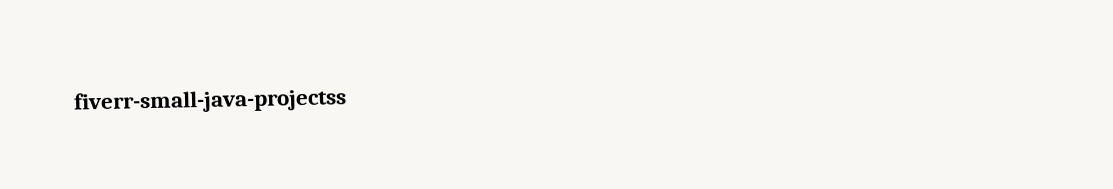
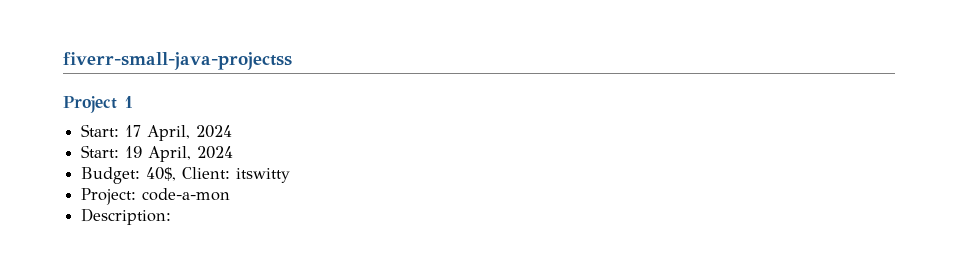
(347, 101) none -> [63,96,133,113] [81,124,233,141] [81,145,234,162] [81,167,291,184] [81,188,231,205] [81,208,172,225] // Project 1 // Start: 17 April, 2024 // Start: 19 April, 2024 // Budget: 40$, Client: itswitty // Project: code-a-mon // Description:

